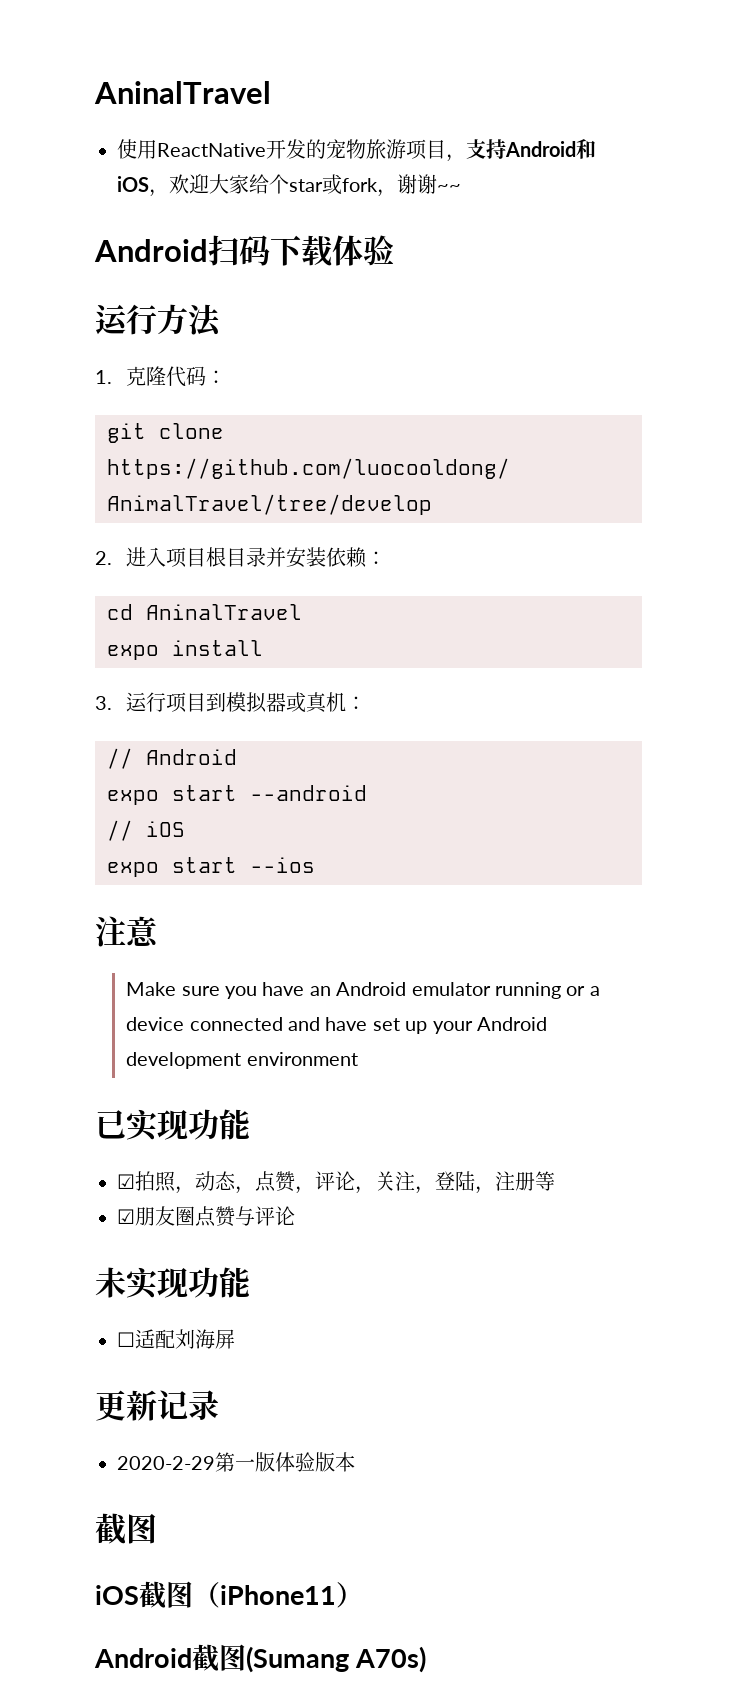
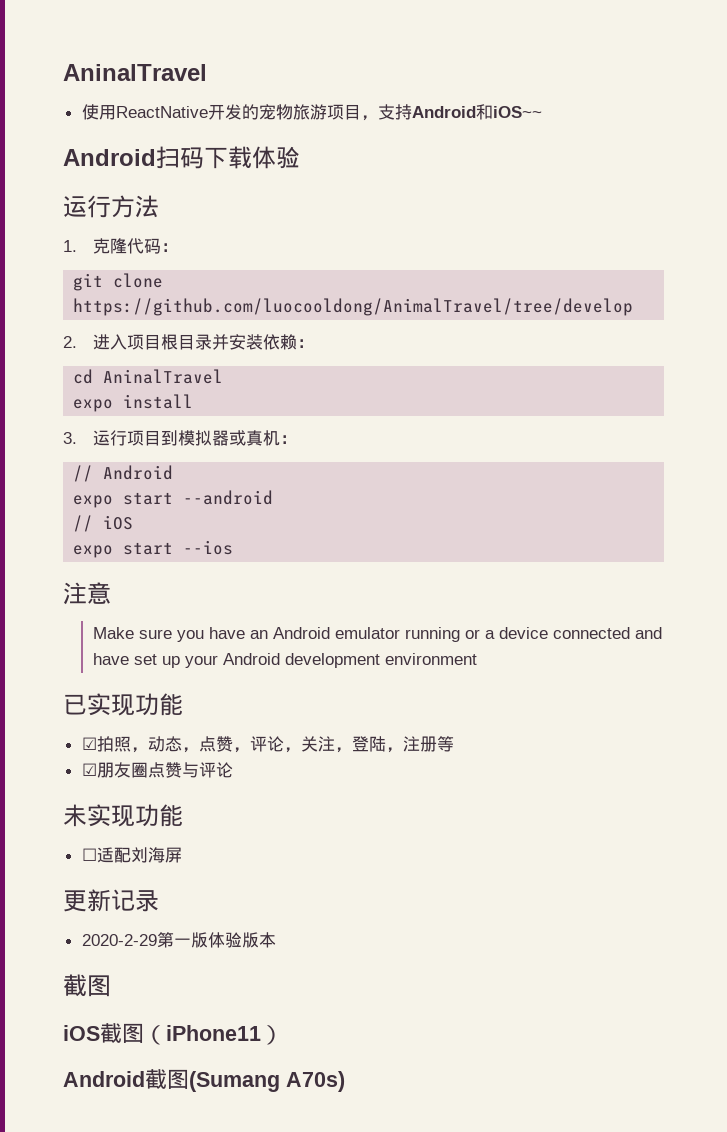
[117,174,461,197] iOS，欢迎大家给个star或fork，谢谢~~ -> [492,106,542,118] iOS~~

